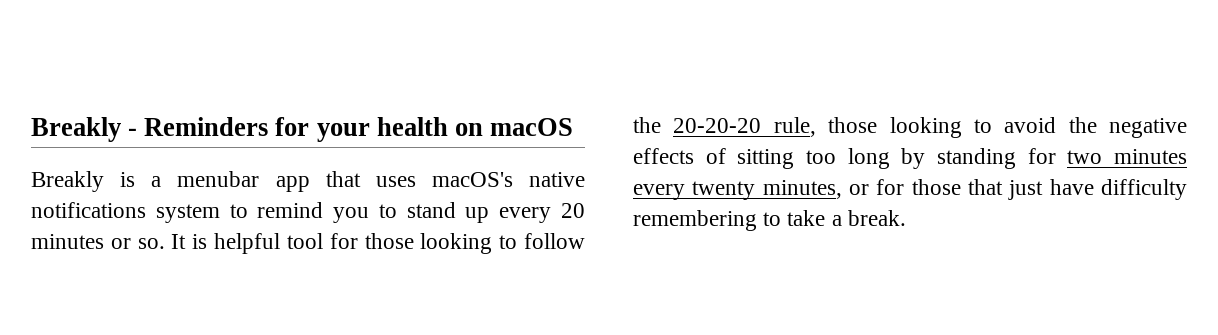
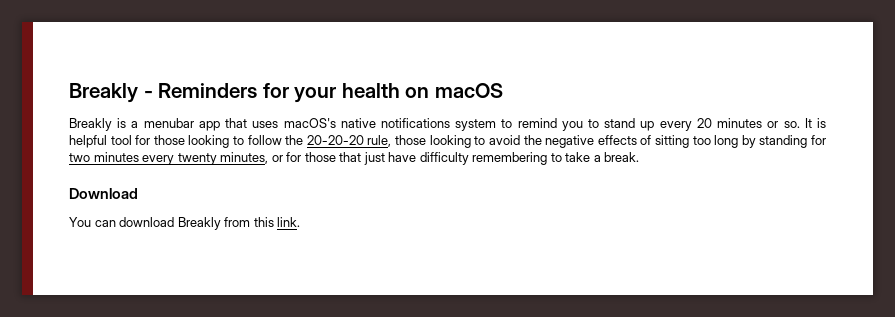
(906, 218) none -> [69,188,138,199] [69,217,301,230] // Download // You can download Breakly from this link.

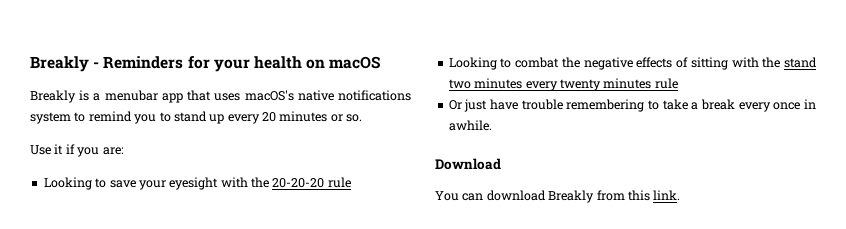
[804,118,827,128] [69,135,520,148] It is helpful tool for those looking to follow the 20-20-20 rule, those looking to avoid -> [30,144,124,157] [43,177,351,190] [448,57,560,70] // Use it if you are: // Looking to save your eyesight with the 20-20-20 rule // Looking to combat
[692,135,826,148] [69,152,362,165] too long by standing for two minutes every twenty minutes, or for those that -> [731,57,817,68] [448,78,678,91] [448,100,462,110] with the stand two minutes every twenty minutes rule // Or
[419,152,469,165] difficulty -> [521,99,563,110] trouble
[604,152,640,162] break. -> [701,99,817,112] [448,120,492,131] break every once in awhile.

